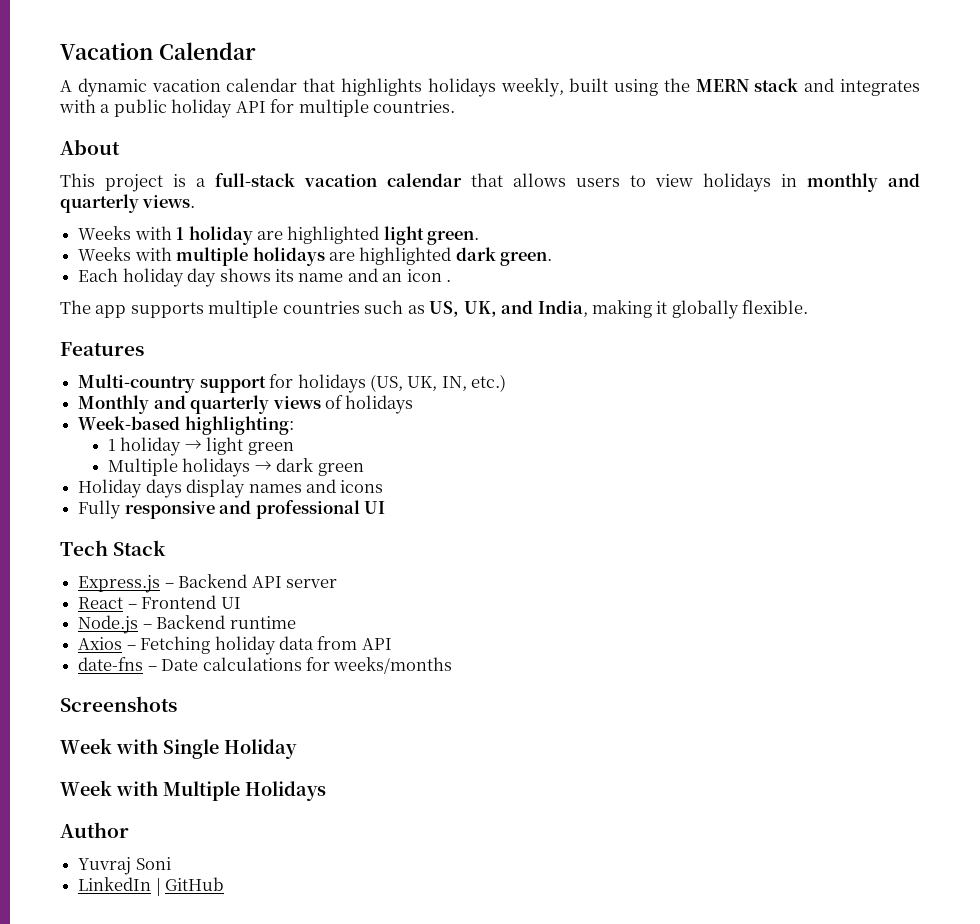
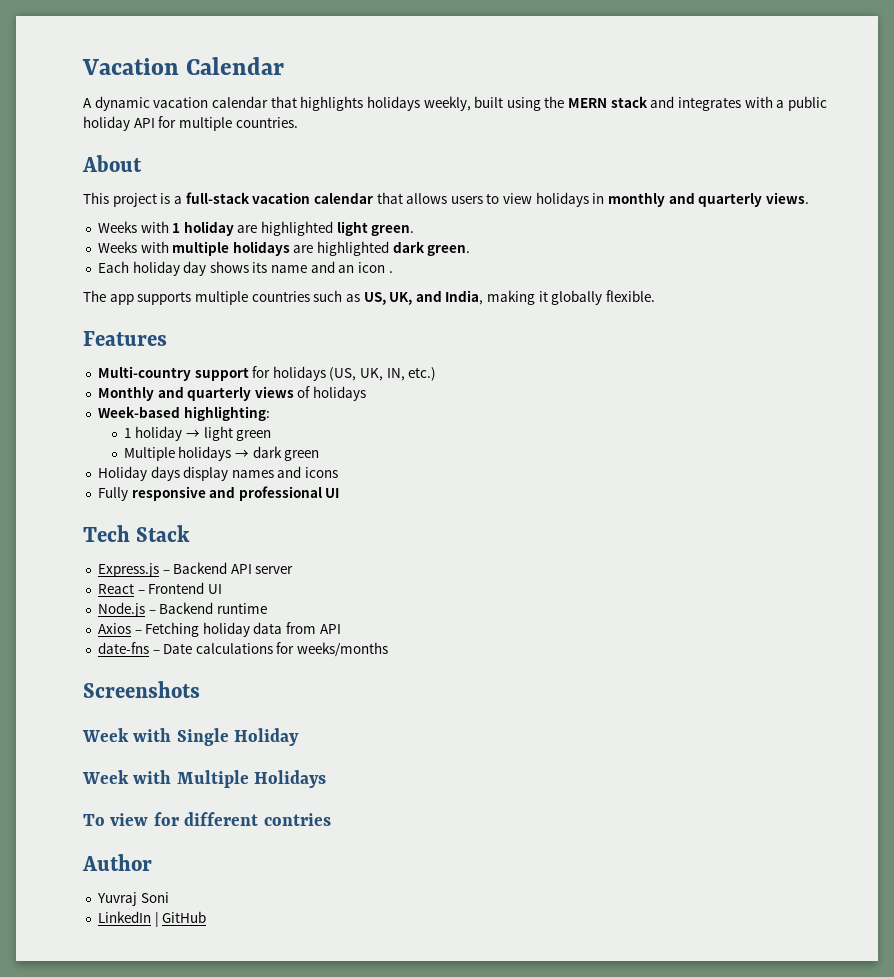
(326, 791) none -> [83,812,331,826] // To view for different contries

